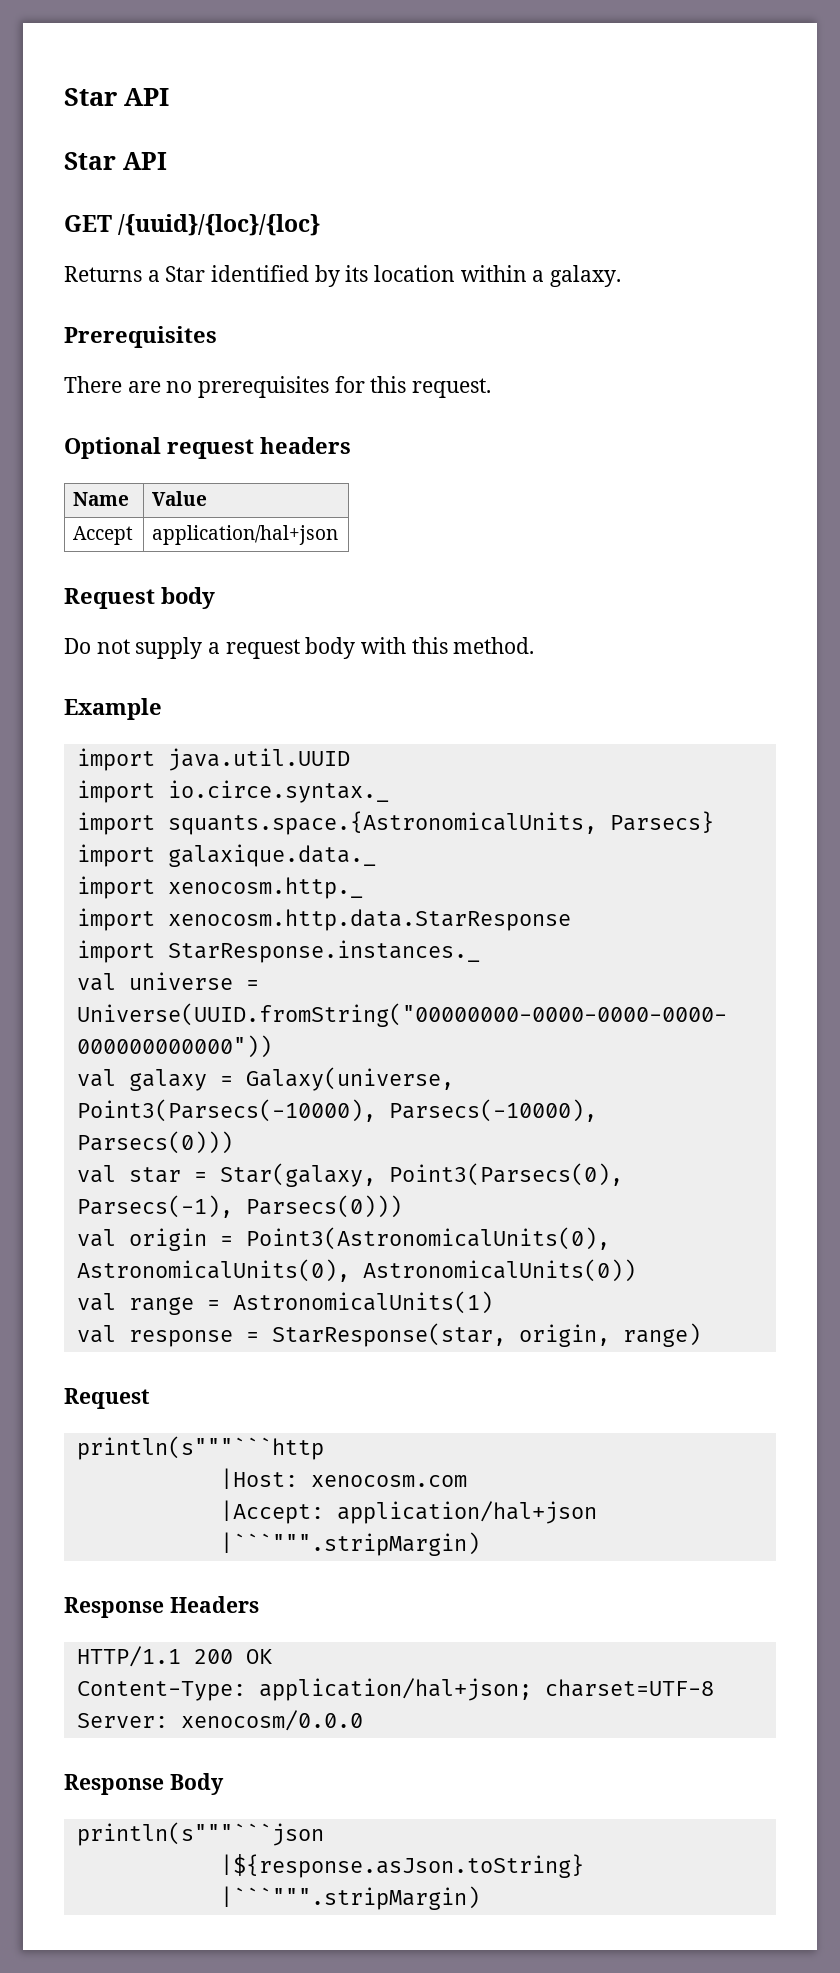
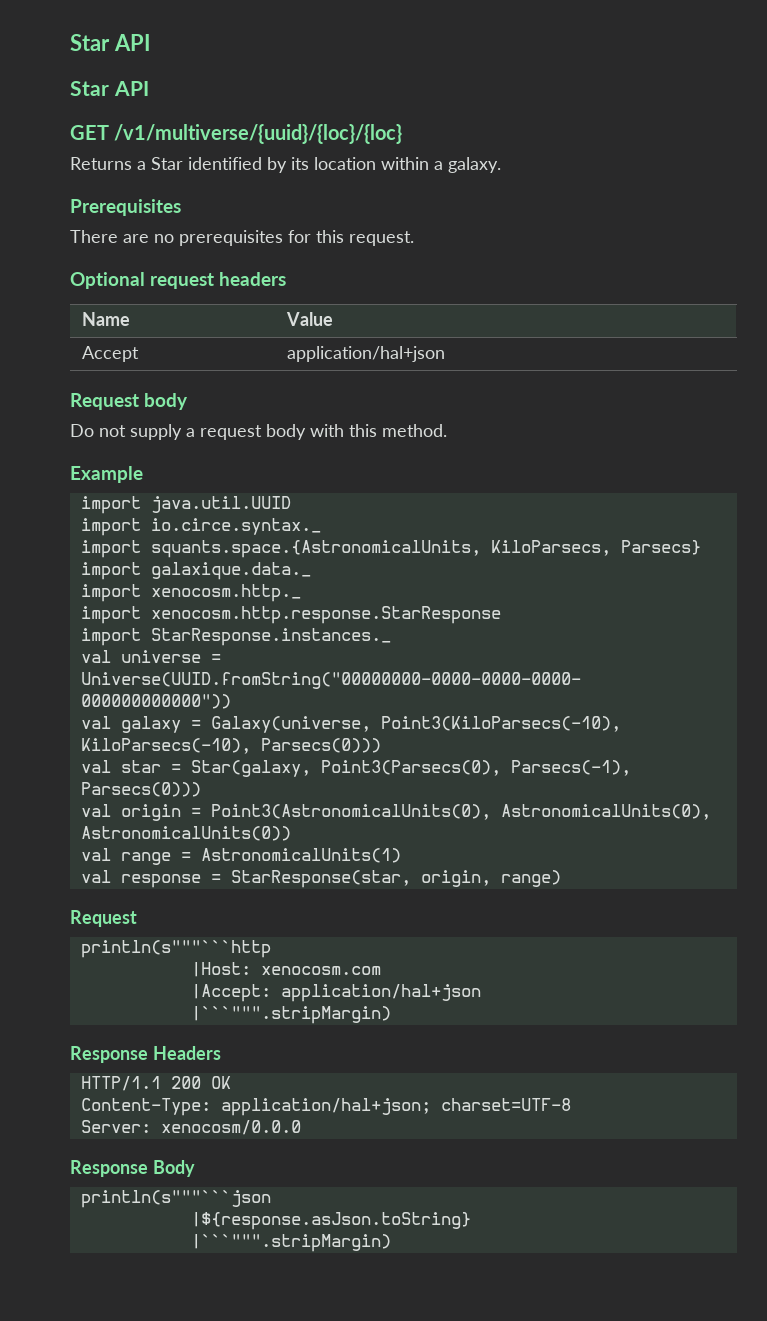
[118,214,321,236] /{uuid}/{loc}/{loc} -> [114,124,403,144] /v1/multiverse/{uuid}/{loc}/{loc}
(597, 823) none -> [490,540,611,556] KiloParsecs,
[167,909,571,931] xenocosm.http.data.StarResponse -> [150,606,501,624] xenocosm.http.response.StarResponse
[76,1099,597,1122] Point3(Parsecs(-10000), Parsecs(-10000), -> [380,716,621,732] [80,738,251,754] Point3(KiloParsecs(-10), KiloParsecs(-10),

